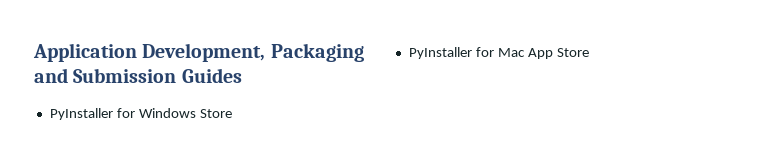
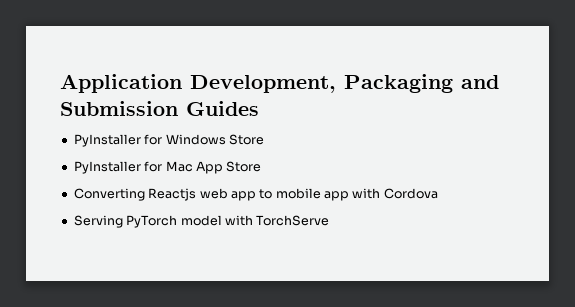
(589, 52) none -> [73,188,438,201] [73,215,330,228] // Converting Reactjs web app to mobile app with Cordova // Serving PyTorch model with TorchServe

